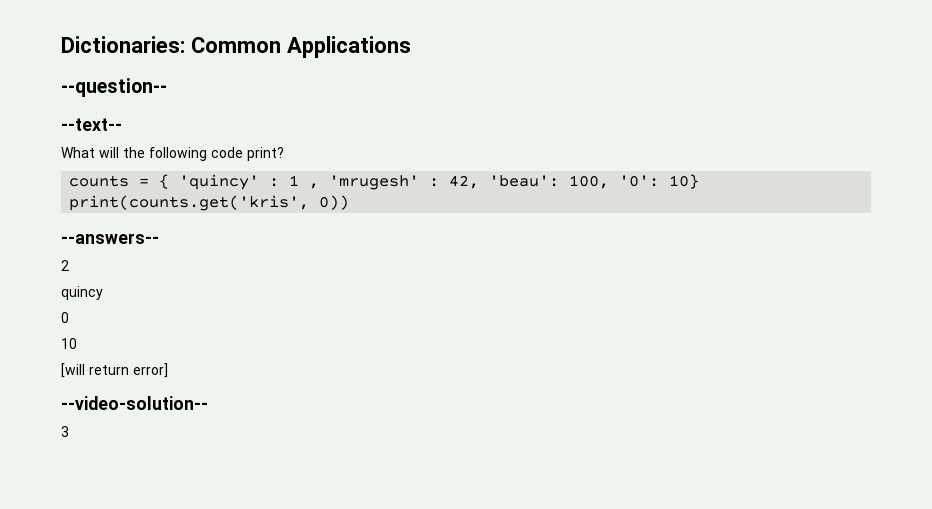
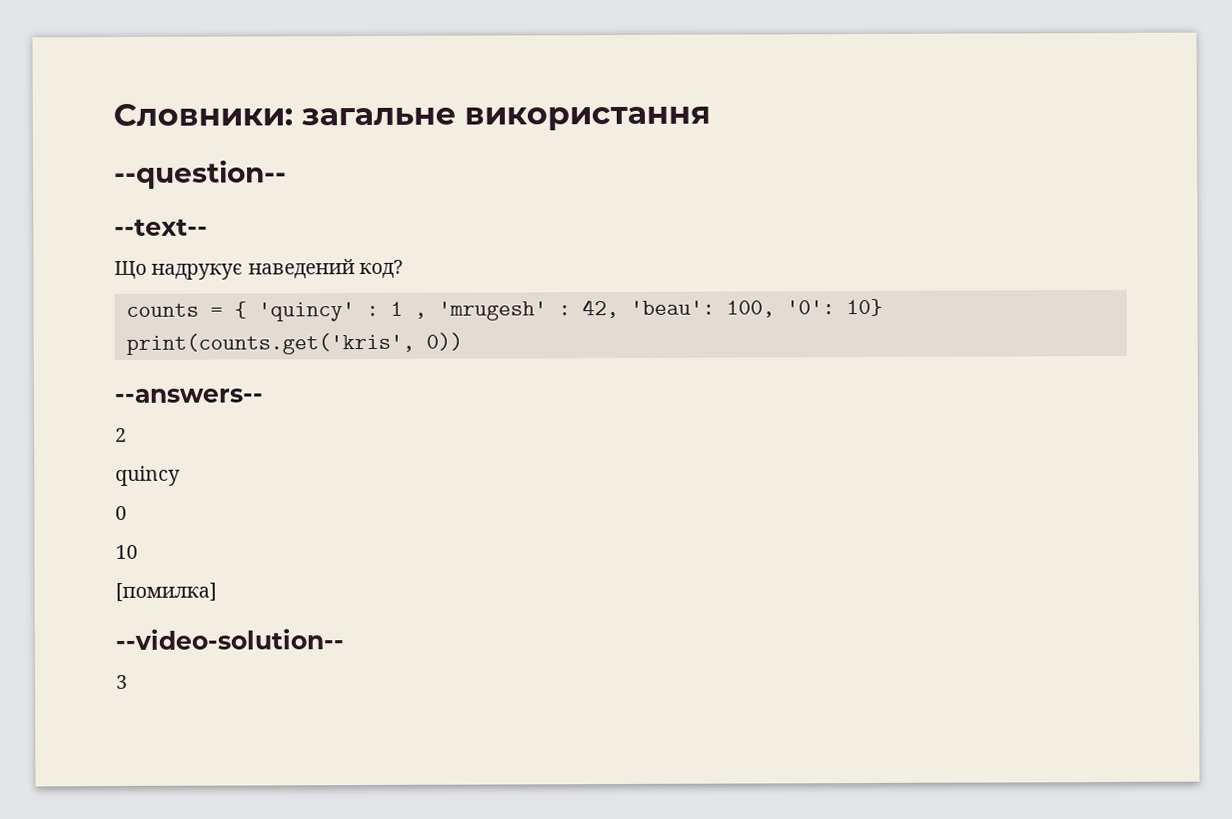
[61,36,411,58] Dictionaries: Common Applications -> [113,103,711,131] Словники: загальне використання
[61,147,284,161] What will the following code print? -> [114,259,403,280] Що надрукує наведений код?
[61,363,168,378] [will return error] -> [115,582,217,603] [помилка]

